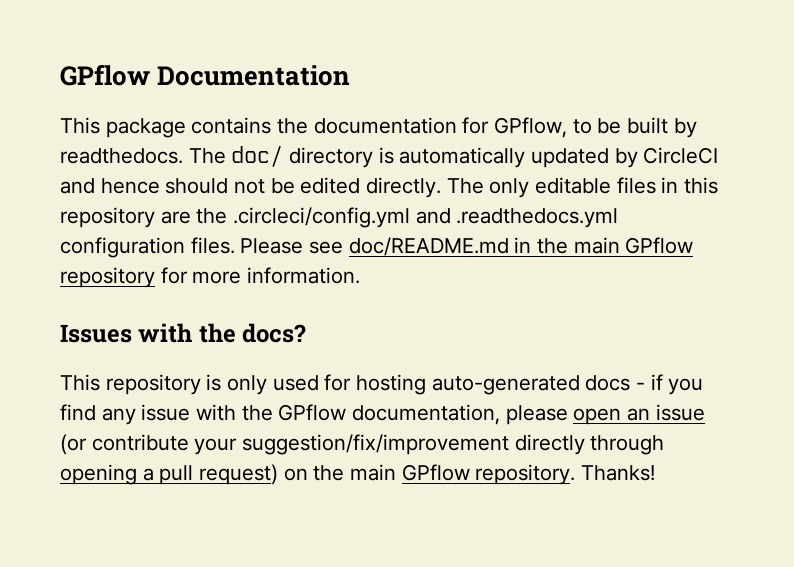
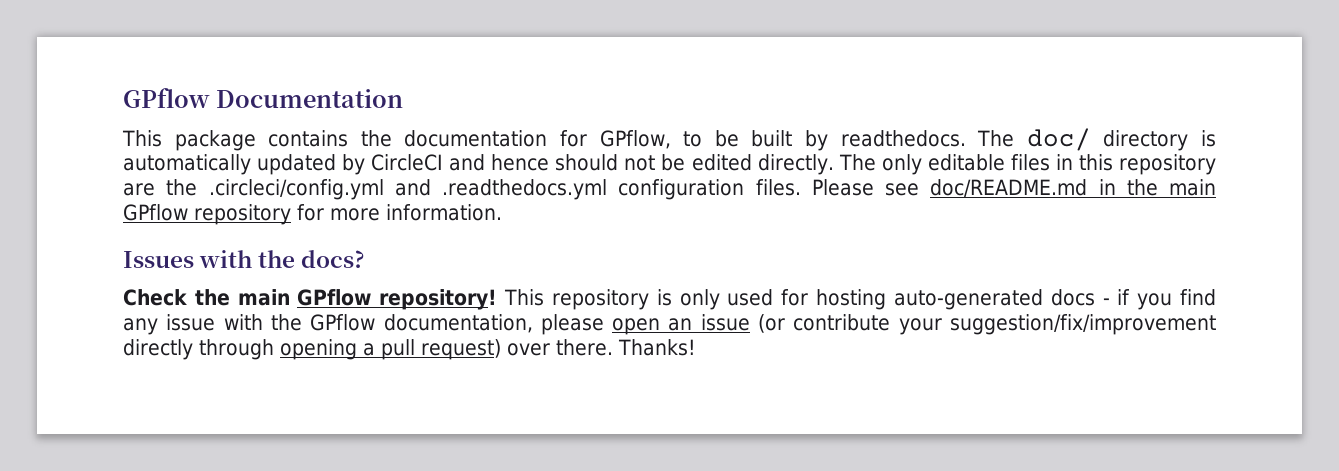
(307, 333) none -> [123,289,498,310] Check the main GPflow repository!
[283,464,576,485] on the main GPflow repository. -> [507,339,613,356] over there.

